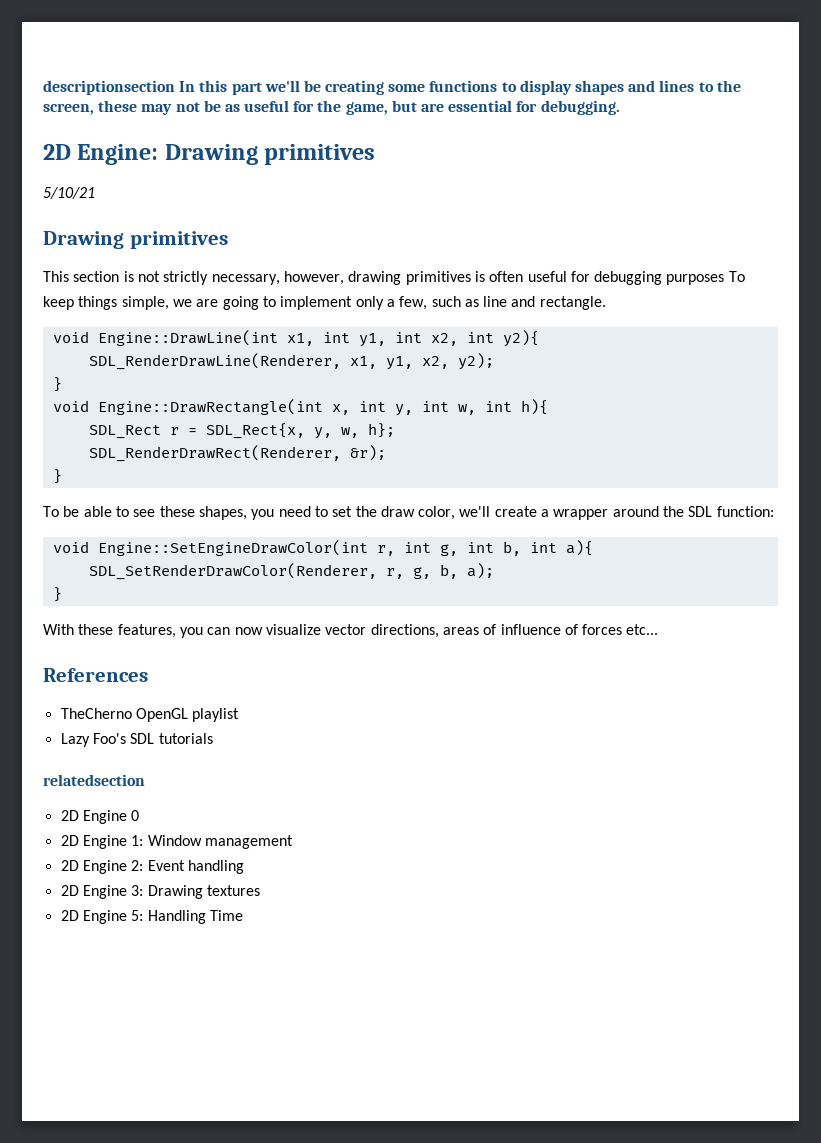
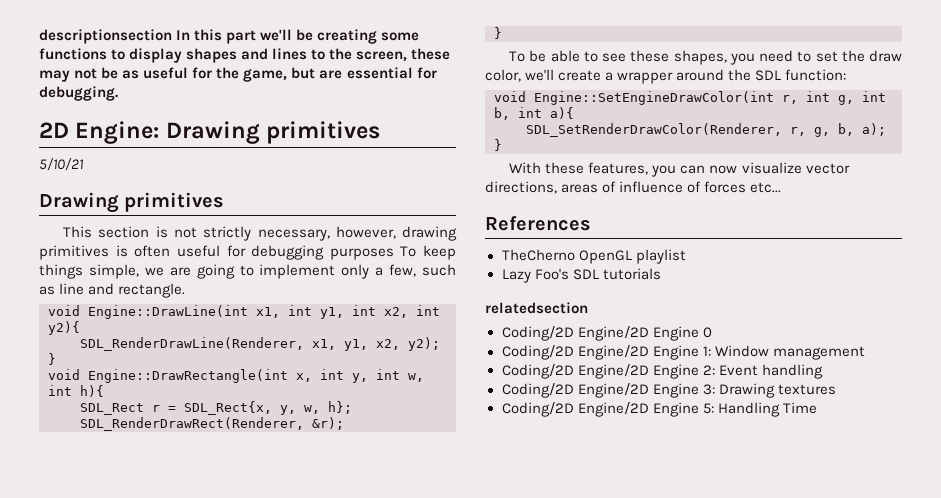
[60,810,79,821] 2D -> [501,326,649,341] Coding/2D Engine/2D
[60,835,79,846] 2D -> [501,345,649,360] Coding/2D Engine/2D
[60,860,79,871] 2D -> [501,364,649,379] Coding/2D Engine/2D
[60,885,79,896] 2D -> [501,383,649,398] Coding/2D Engine/2D
[60,910,79,921] 2D -> [501,402,649,417] Coding/2D Engine/2D

